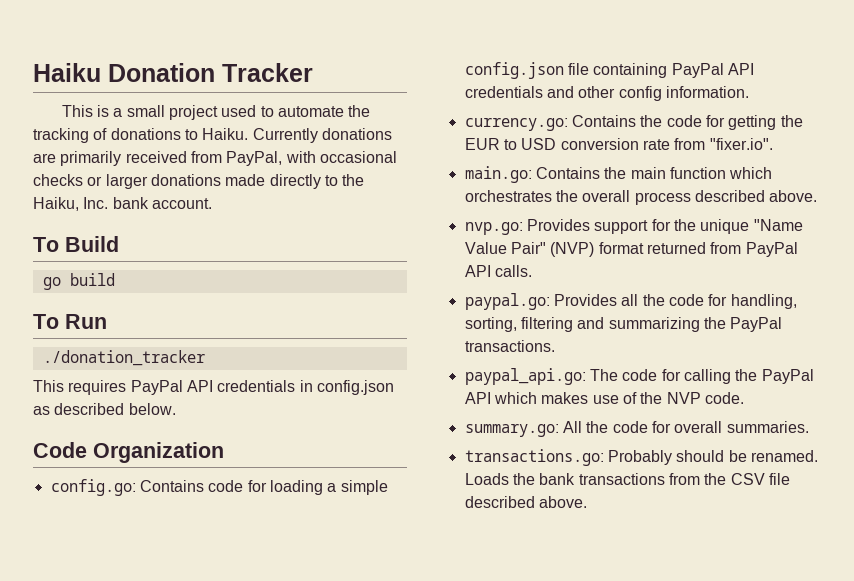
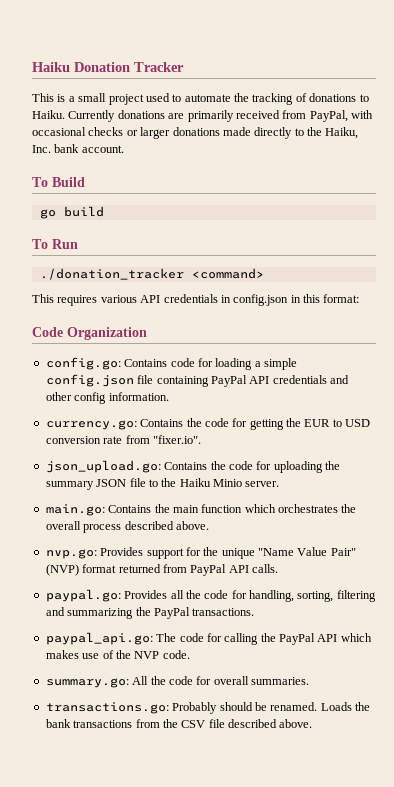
(205, 358) none -> [191,268,264,279] <command>
[130,380,183,395] PayPal -> [100,295,137,303] various
[33,403,176,415] as described below. -> [290,294,360,303] in this format:
(773, 144) none -> [45,460,340,473] [45,478,280,490] // json_upload.go: Contains the code for uploading the summary JSON file to the Haiku Minio server.

